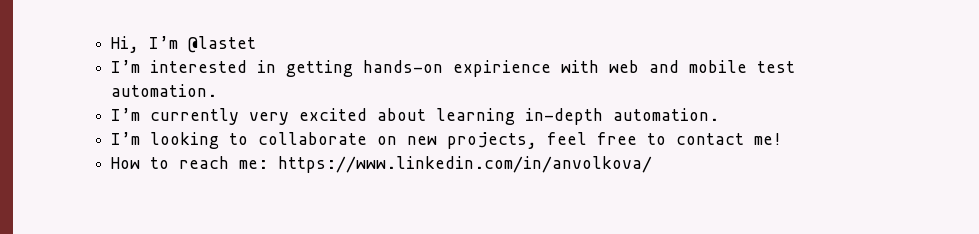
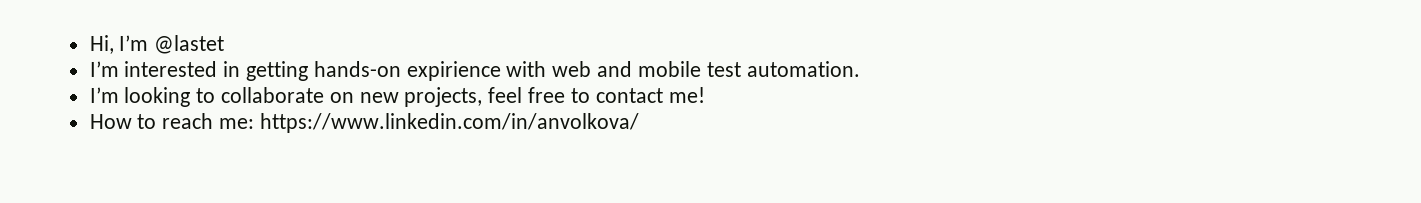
[111,108,720,125] // I’m currently very excited about learning in-depth automation. -> (860, 69) none

